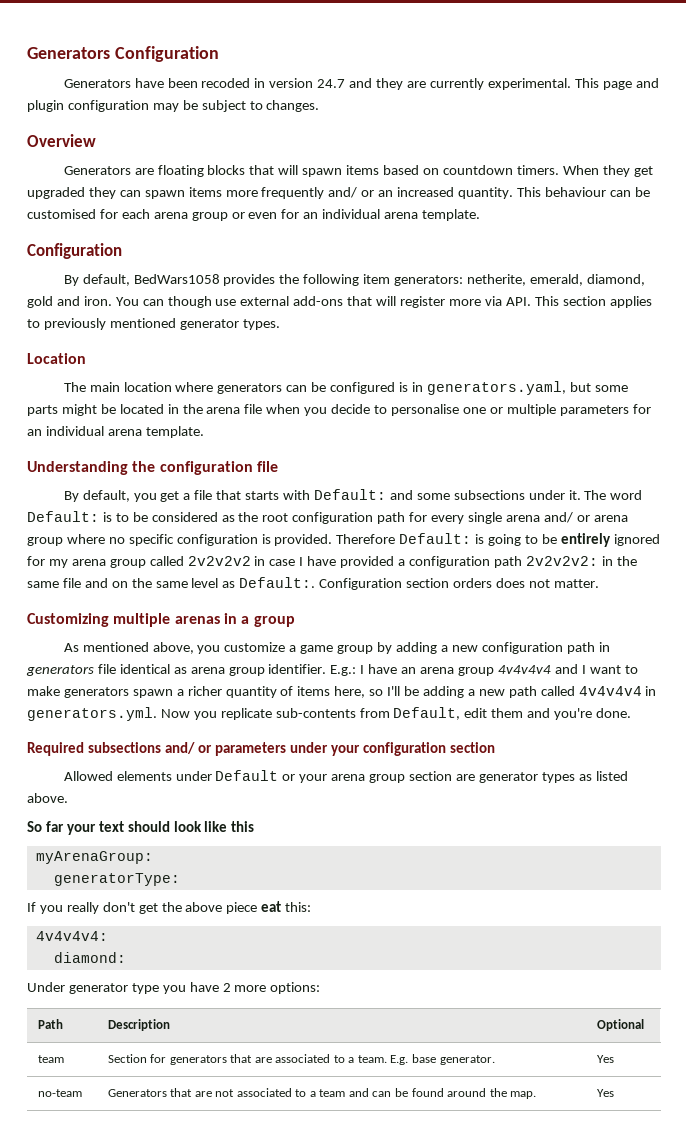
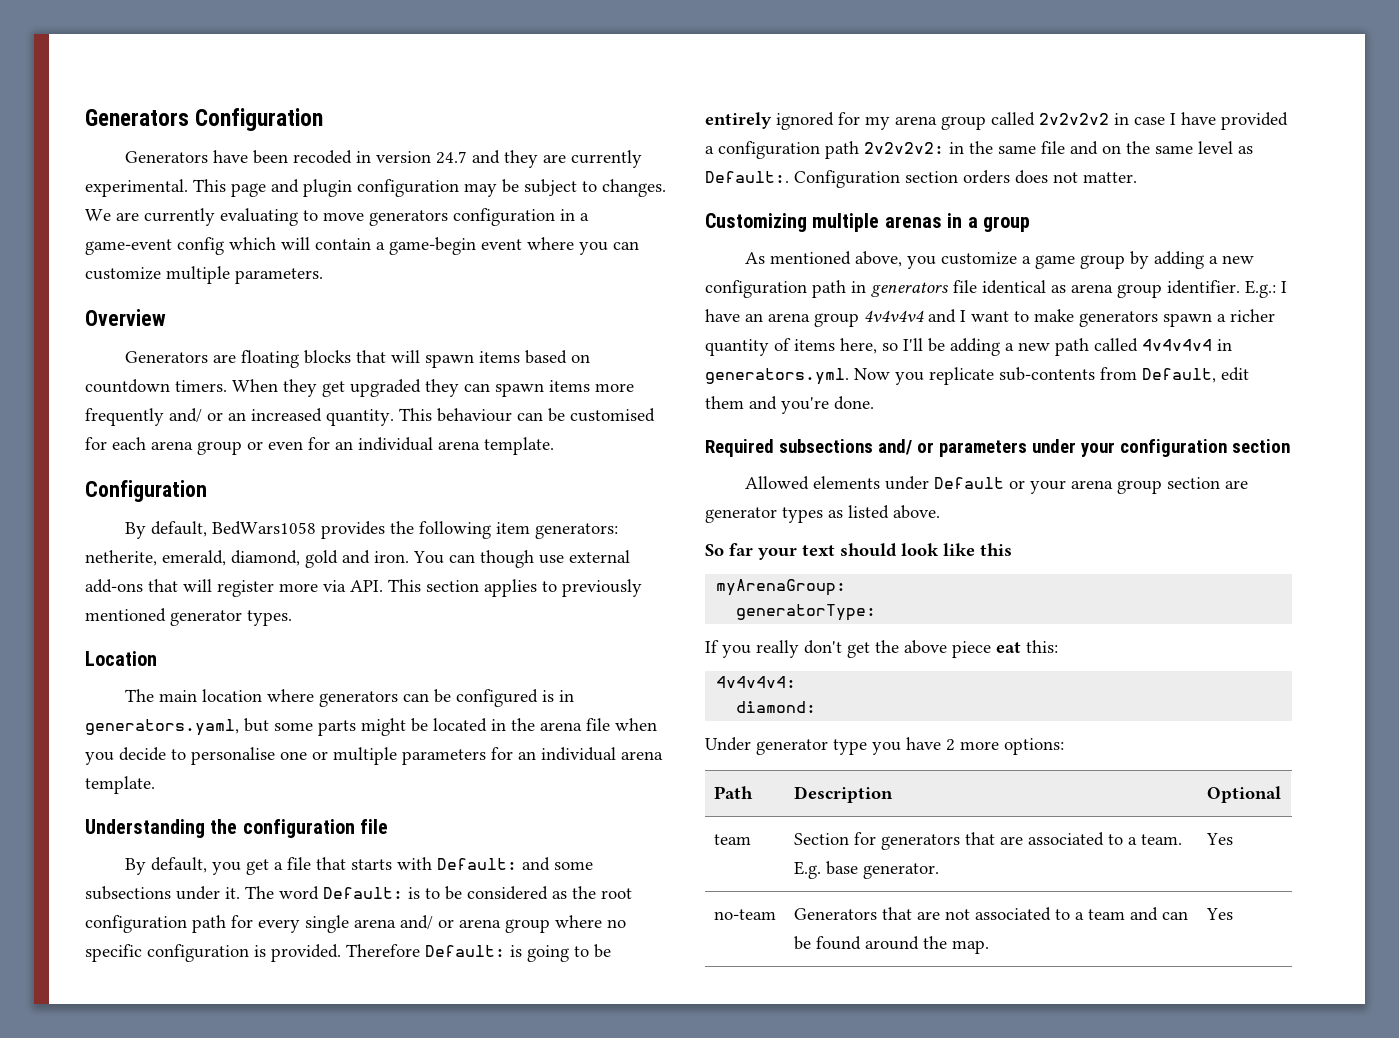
(320, 106) none -> [85,208,589,226] [85,237,639,255] [85,266,323,284] We are currently evaluating to move generators configuration in a game-event config which will contain a game-begin event where you can customize multiple parameters.

